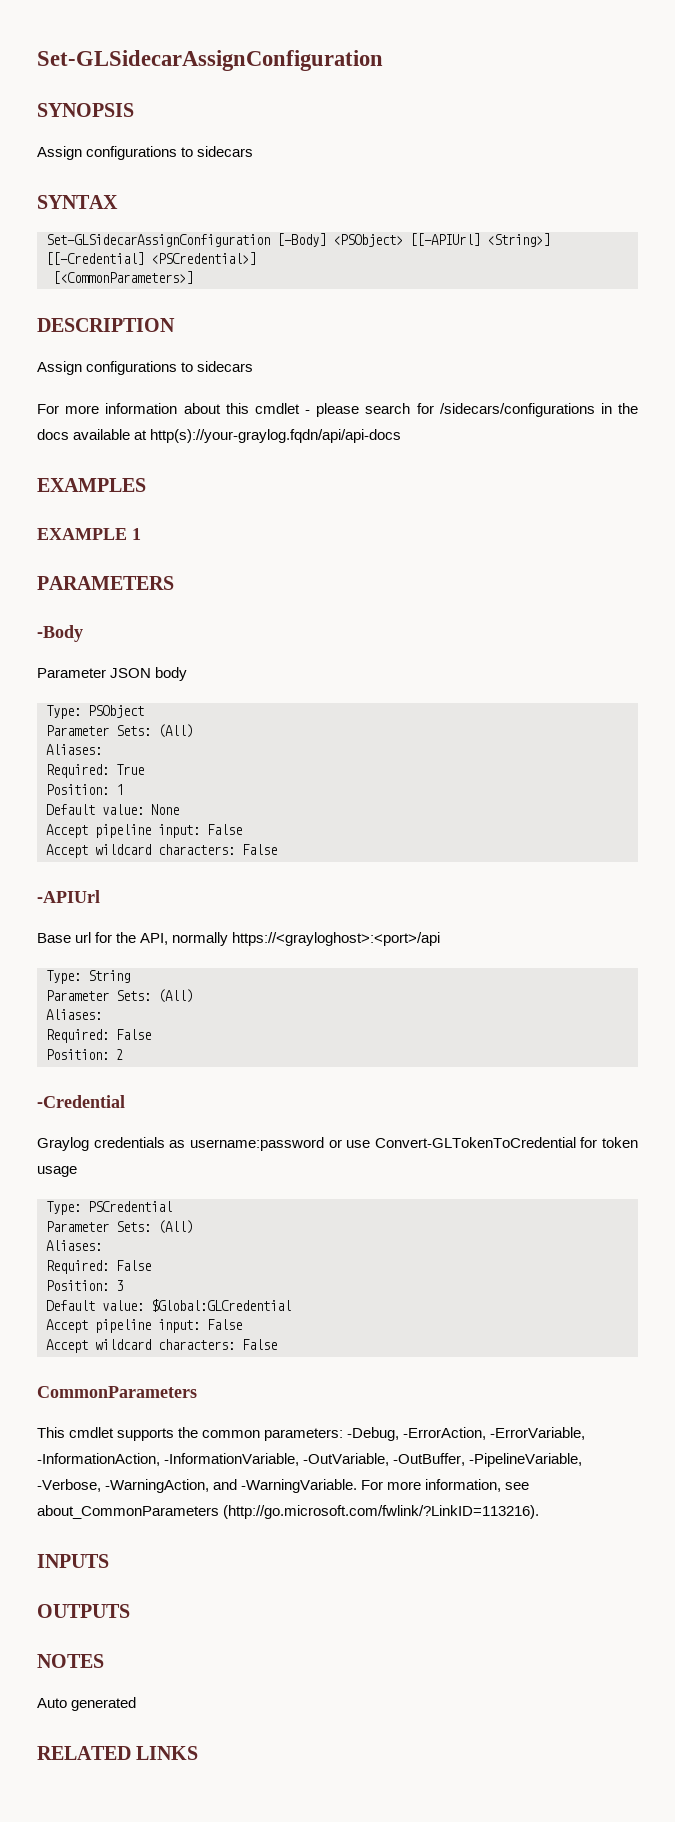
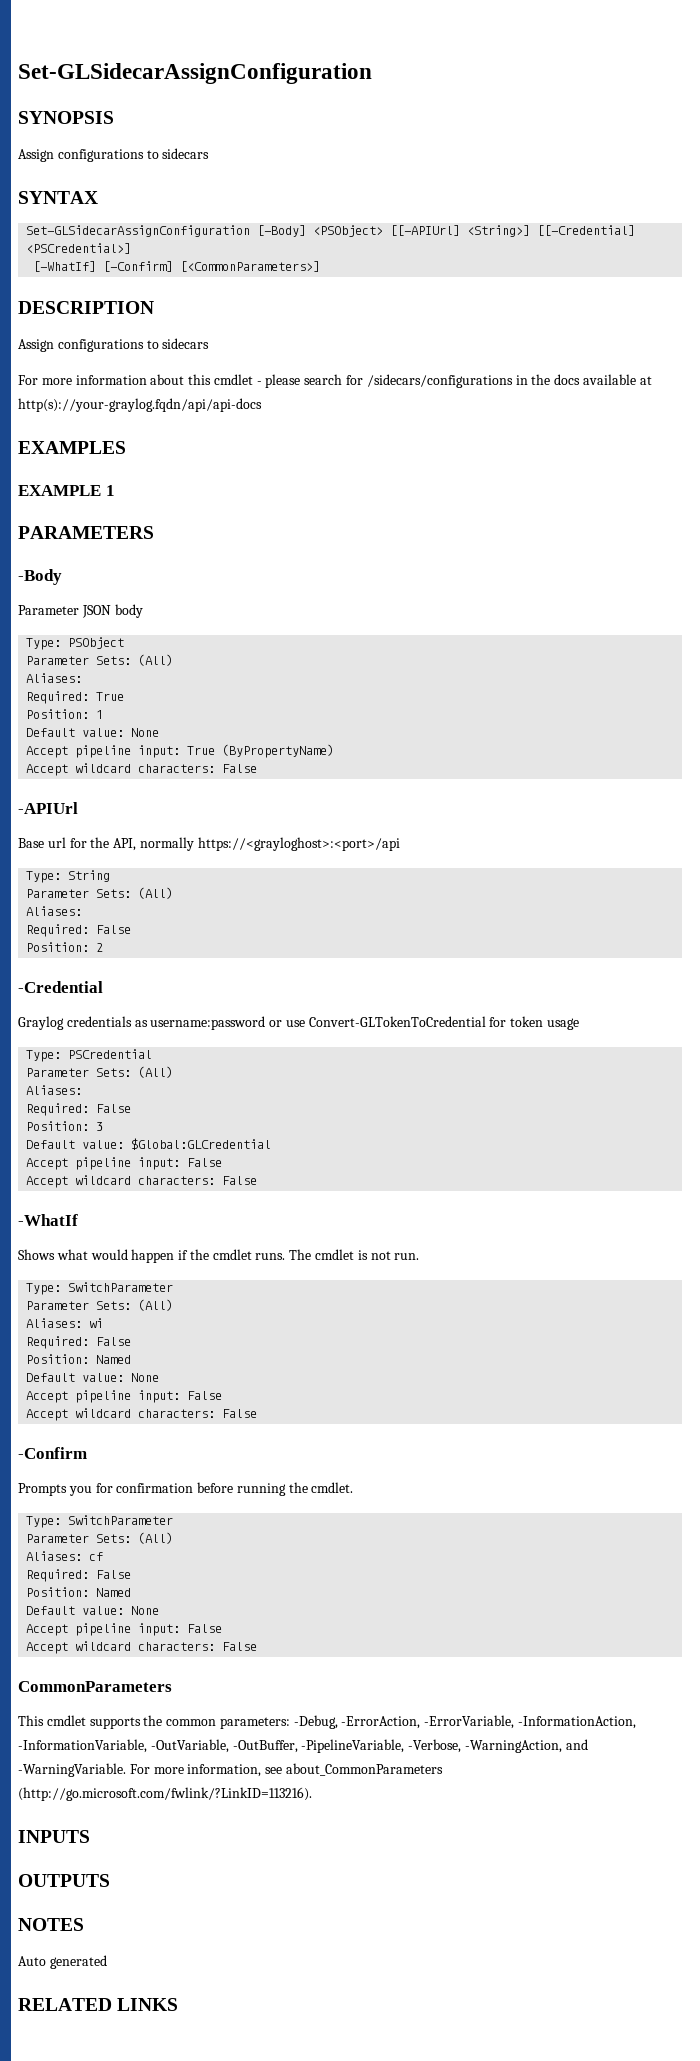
(256, 258) none -> [33,261,174,272] [-WhatIf] [-Confirm]
[207,824,242,835] False -> [187,744,335,758] True (ByPropertyName)
(277, 1344) none -> [18,1214,78,1226] [18,1249,420,1263] [26,1282,174,1295] [26,1299,174,1311] [26,1318,104,1328] [26,1336,132,1349] [26,1354,132,1364] [26,1373,160,1382] [26,1390,223,1403] [26,1408,258,1421] [18,1447,87,1459] [18,1482,354,1496] [26,1515,174,1528] [26,1532,174,1544] [26,1551,104,1561] [26,1569,132,1582] [26,1587,132,1597] [26,1606,160,1615] [26,1623,223,1636] [26,1641,258,1654] // -WhatIf // Shows what would happen if the cmdlet runs. The cmdlet is not run. // Type: SwitchParameter // Parameter Sets: (All) // Aliases: wi // Required: False // Position: Named // Default value: None // Accept pipeline input: False // Accept wildcard characters: False // -Confirm // Prompts you for confirmation before running the cmdlet. // Type: SwitchParameter // Parameter Sets: (All) // Aliases: cf // Required: False // Position: Named // Default value: None // Accept pipeline input: False // Accept wildcard characters: False

